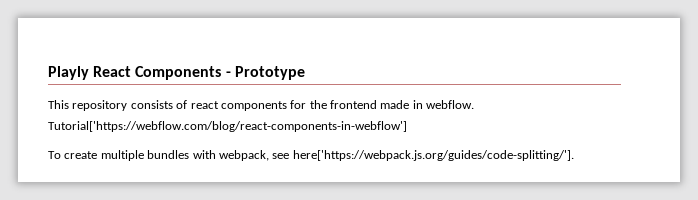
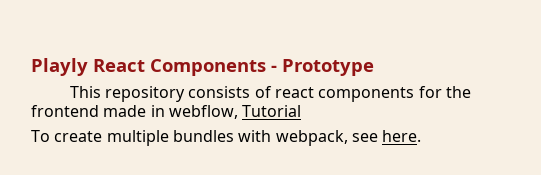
[426,100,475,109] [48,121,407,132] webflow. Tutorial['https://webflow.com/blog/react-components-in-webflow'] -> [168,105,302,119] webflow, Tutorial
[292,150,574,161] here['https://webpack.js.org/guides/code-splitting/']. -> [382,130,422,142] here.

